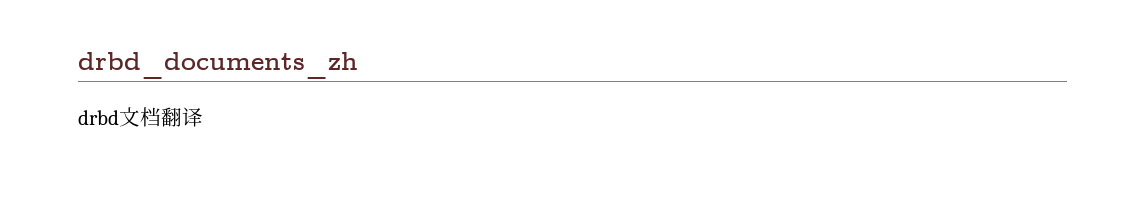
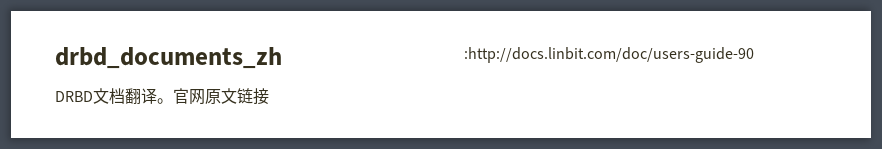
[78,110,119,125] drbd -> [55,91,93,102] DRBD
(203, 117) none -> [157,88,269,105] [464,47,754,63] 。官网原文链接:http://docs.linbit.com/doc/users-guide-90

